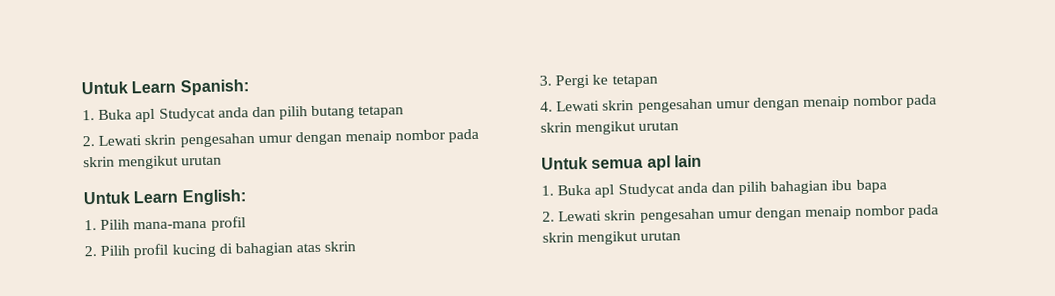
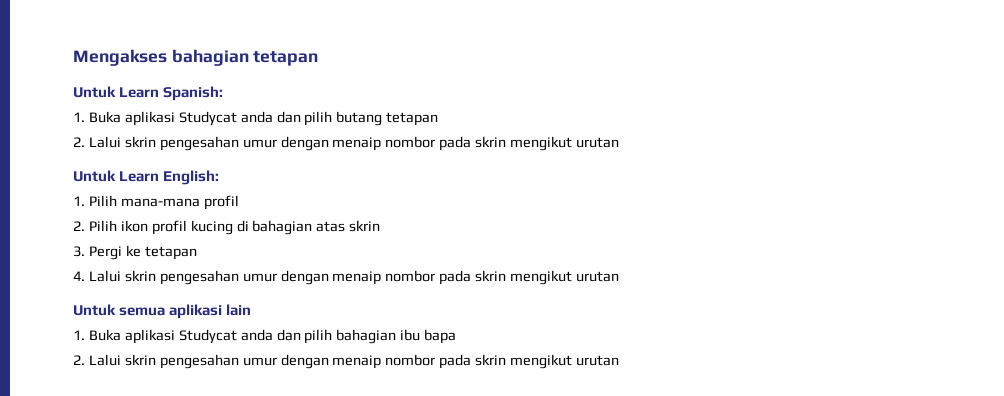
(81, 88) none -> [73,49,319,66] Mengakses bahagian tetapan //
[135,108,156,123] apl -> [124,111,175,126] aplikasi
[98,135,143,146] Lewati -> [88,136,121,148] Lalui
(131, 250) none -> [120,220,148,232] ikon
[556,100,601,112] Lewati -> [88,270,121,282] Lalui
[646,155,671,171] apl -> [169,304,223,319] aplikasi
[594,184,615,198] apl -> [124,329,175,344] aplikasi
[558,210,603,222] Lewati -> [88,354,121,366] Lalui

